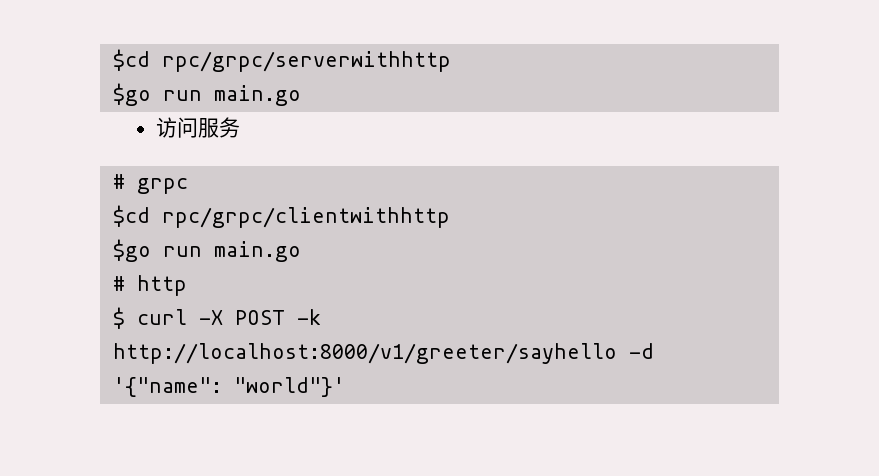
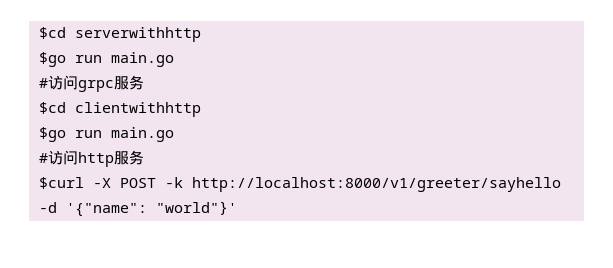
[112,49,451,72] [112,83,301,106] [156,117,241,138] [112,174,188,194] [112,205,450,228] [112,239,301,262] [112,276,125,291] $cd rpc/grpc/serverwithhttp // $go run main.go // 访问服务 // # grpc // $cd rpc/grpc/clientwithhttp // $go run main.go // # -> [38,27,201,42] [38,52,174,67] [38,75,144,92] [38,102,201,117] [38,127,174,142] [38,150,78,165] $cd serverwithhttp // $go run main.go // #访问grpc服务 // $cd clientwithhttp // $go run main.go // #访问
[112,307,187,329] // $ curl -> [113,150,144,165] [38,177,84,189] 服务 // $curl

